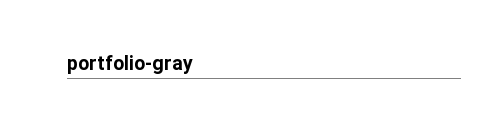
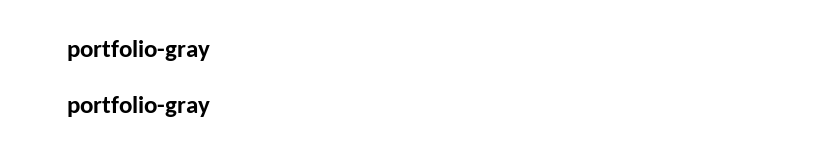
[67,55,193,74] portfolio-gray -> [67,40,210,61] [67,96,210,117] portfolio-gray // portfolio-gray

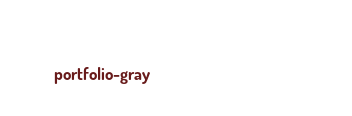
[67,40,210,61] [67,96,210,117] portfolio-gray // portfolio-gray -> [54,67,150,84] portfolio-gray

